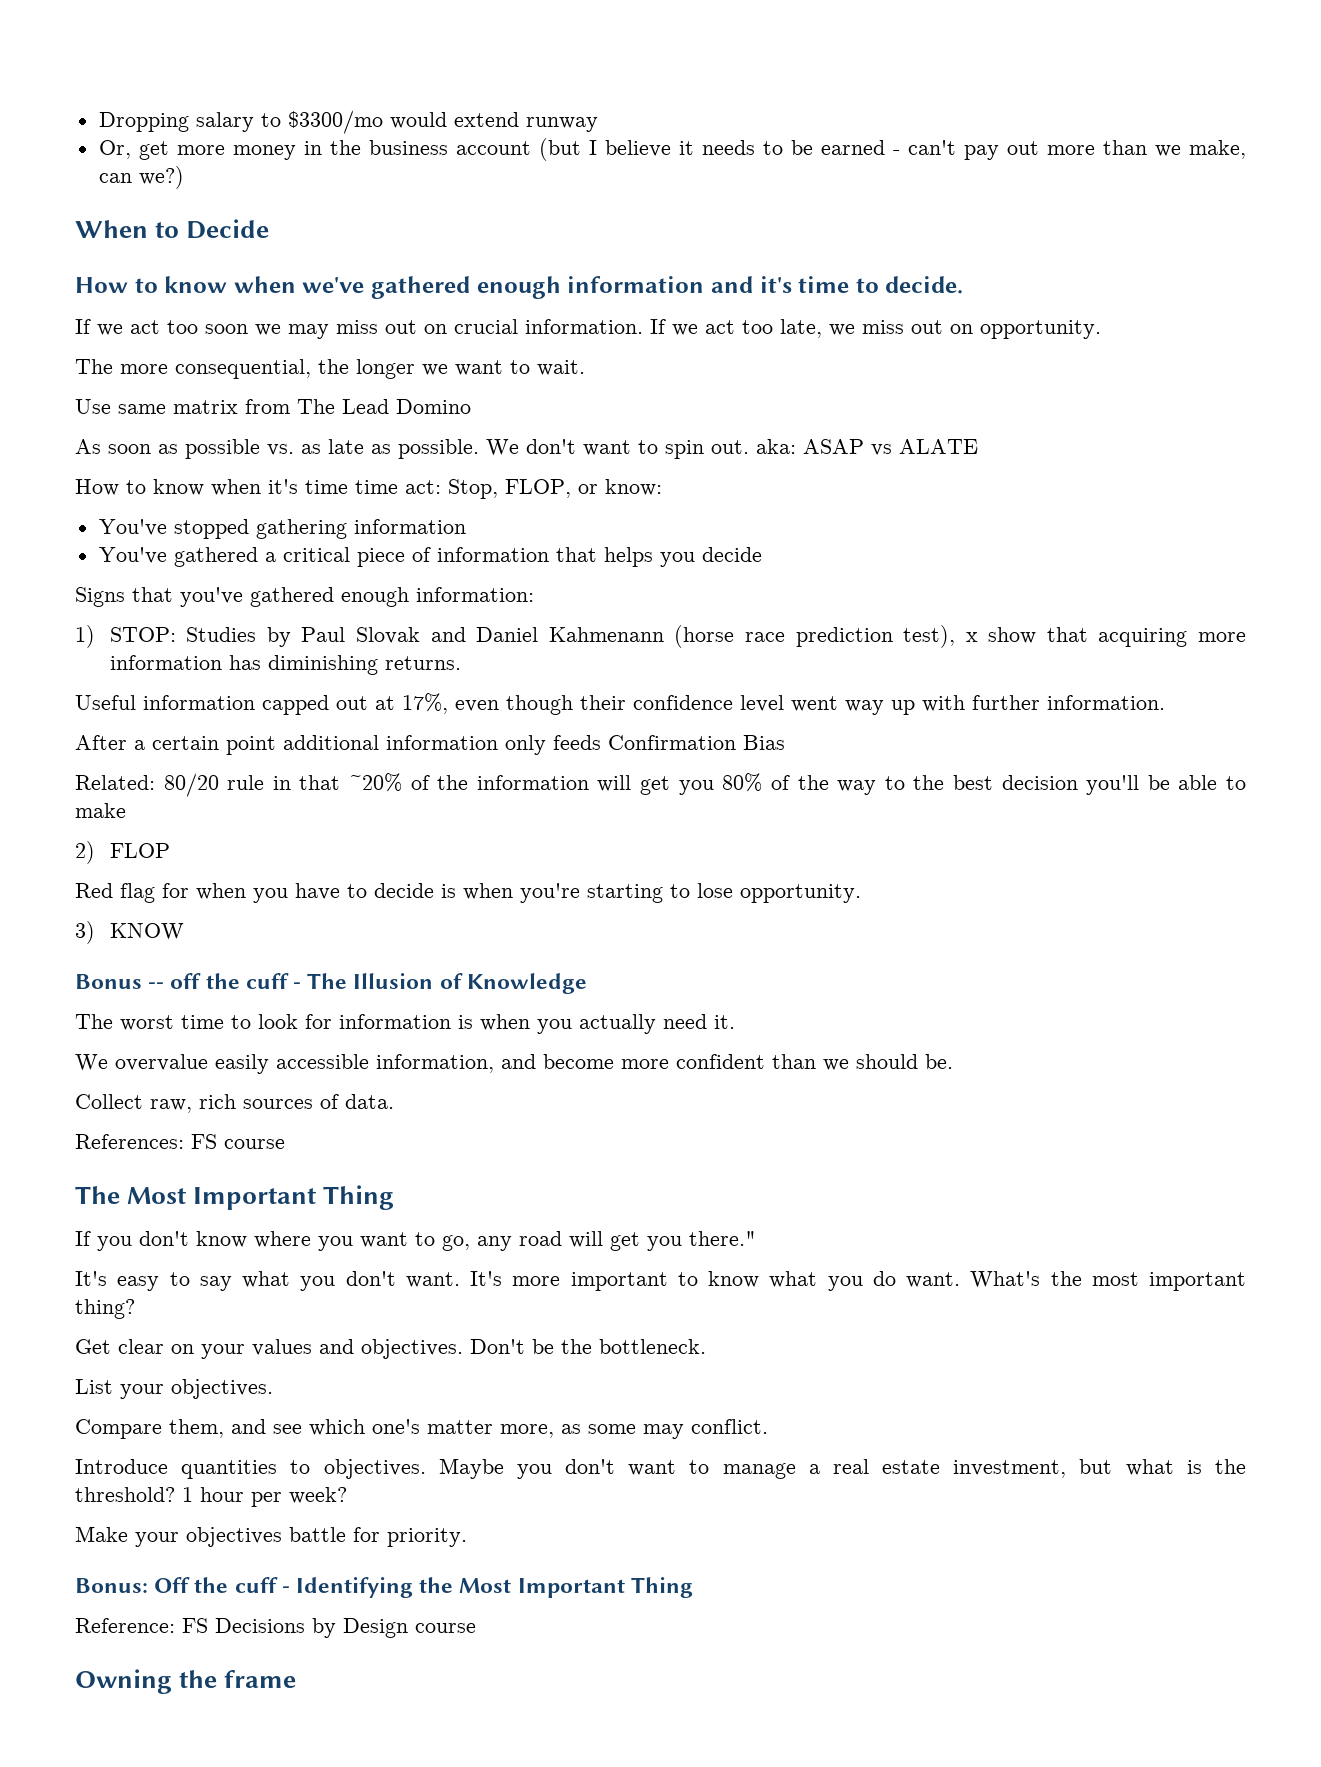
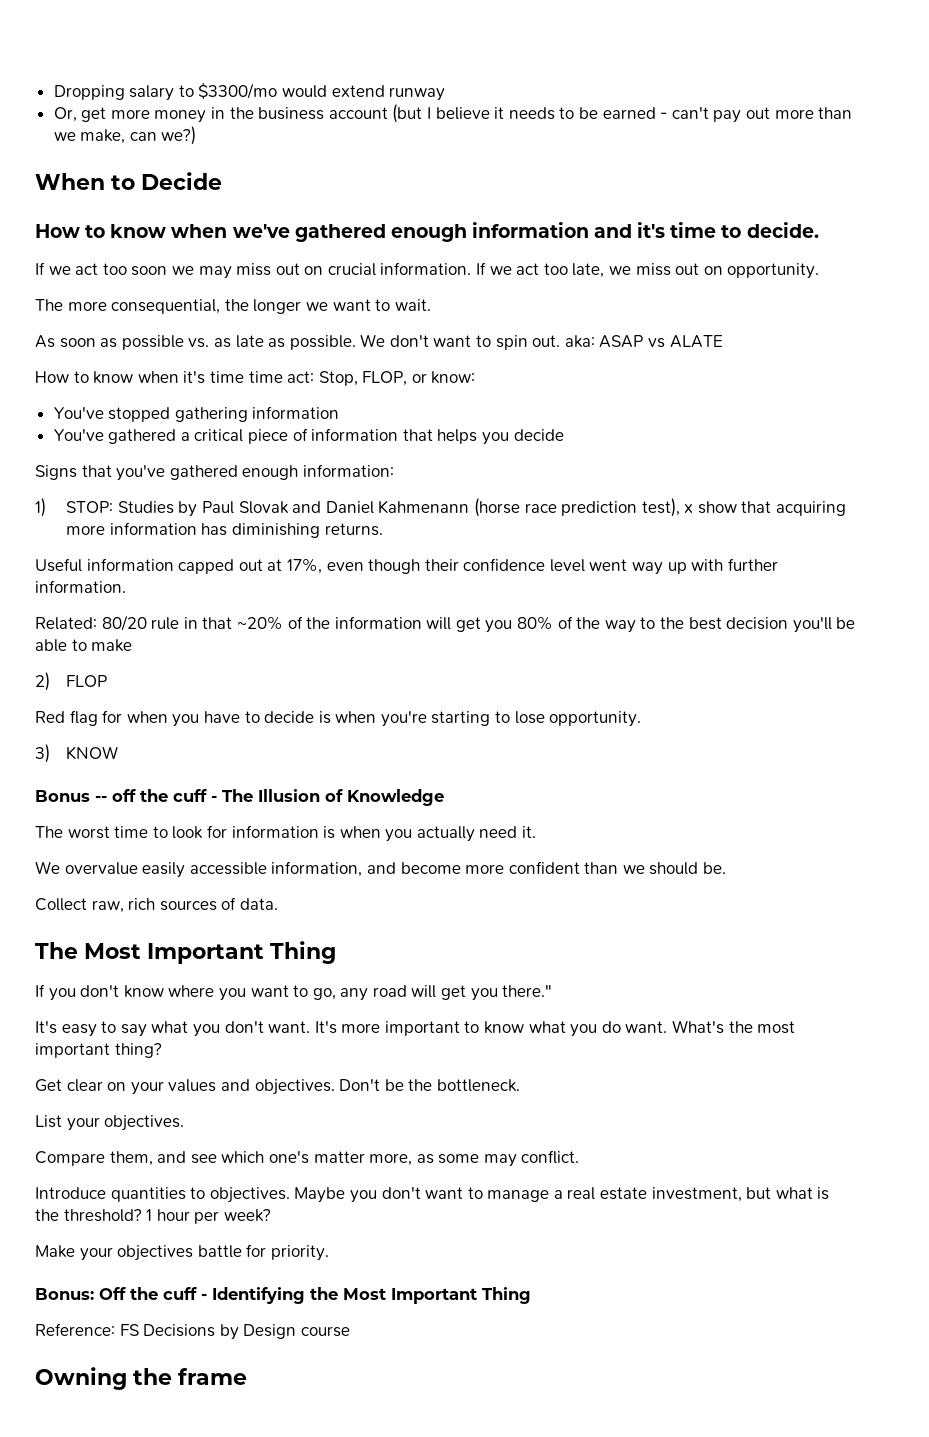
[75,399,471,414] // Use same matrix from The Lead Domino -> (431, 305) none
[75,735,785,755] // After a certain point additional information only feeds Confirmation Bias -> (126, 586) none
[75,1134,285,1149] // References: FS course -> (278, 904) none

